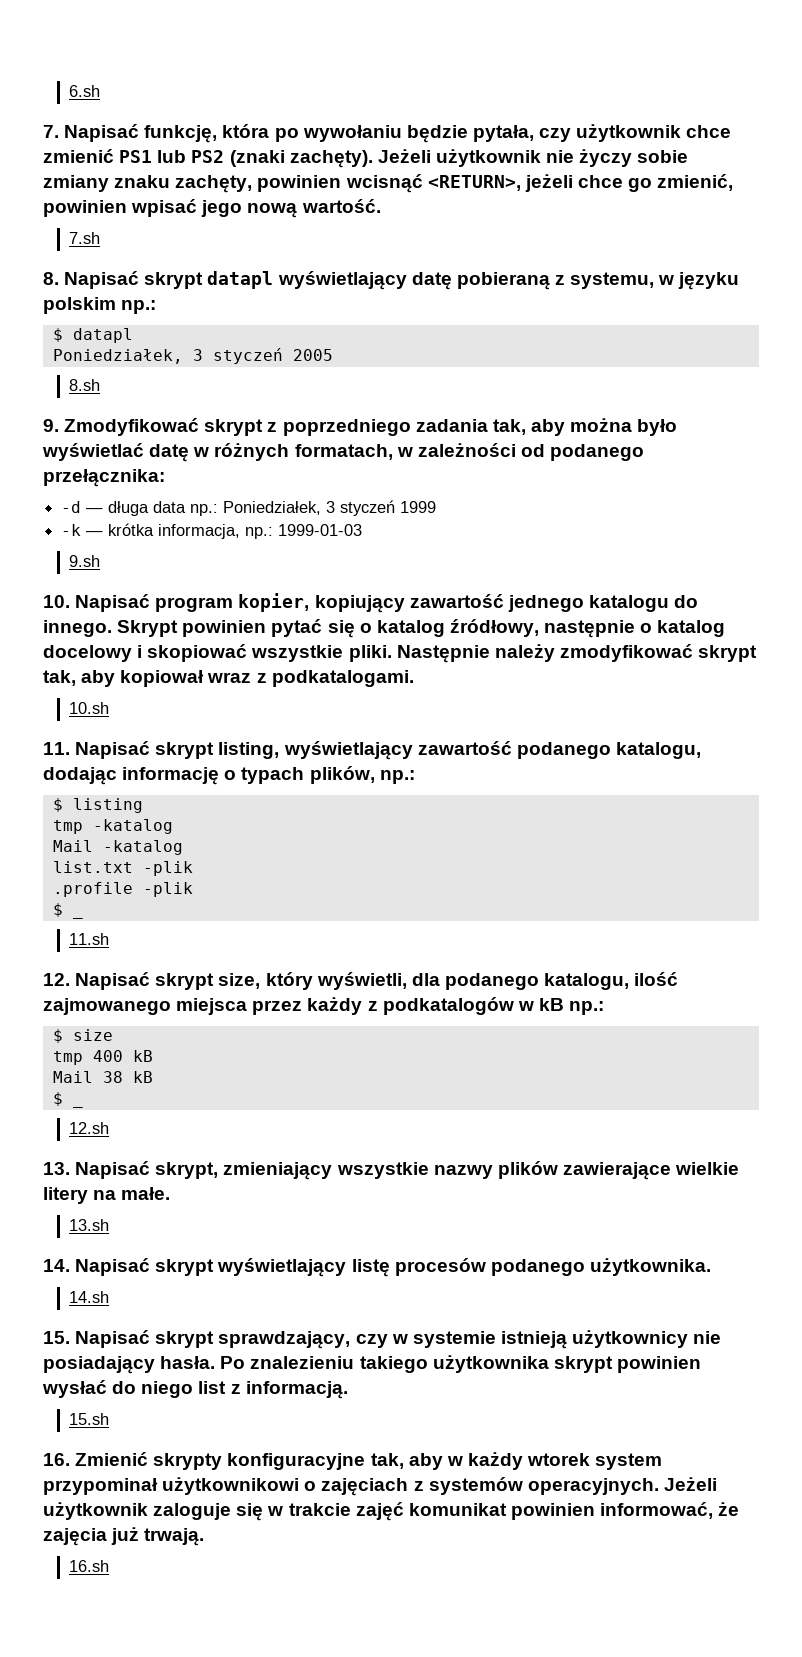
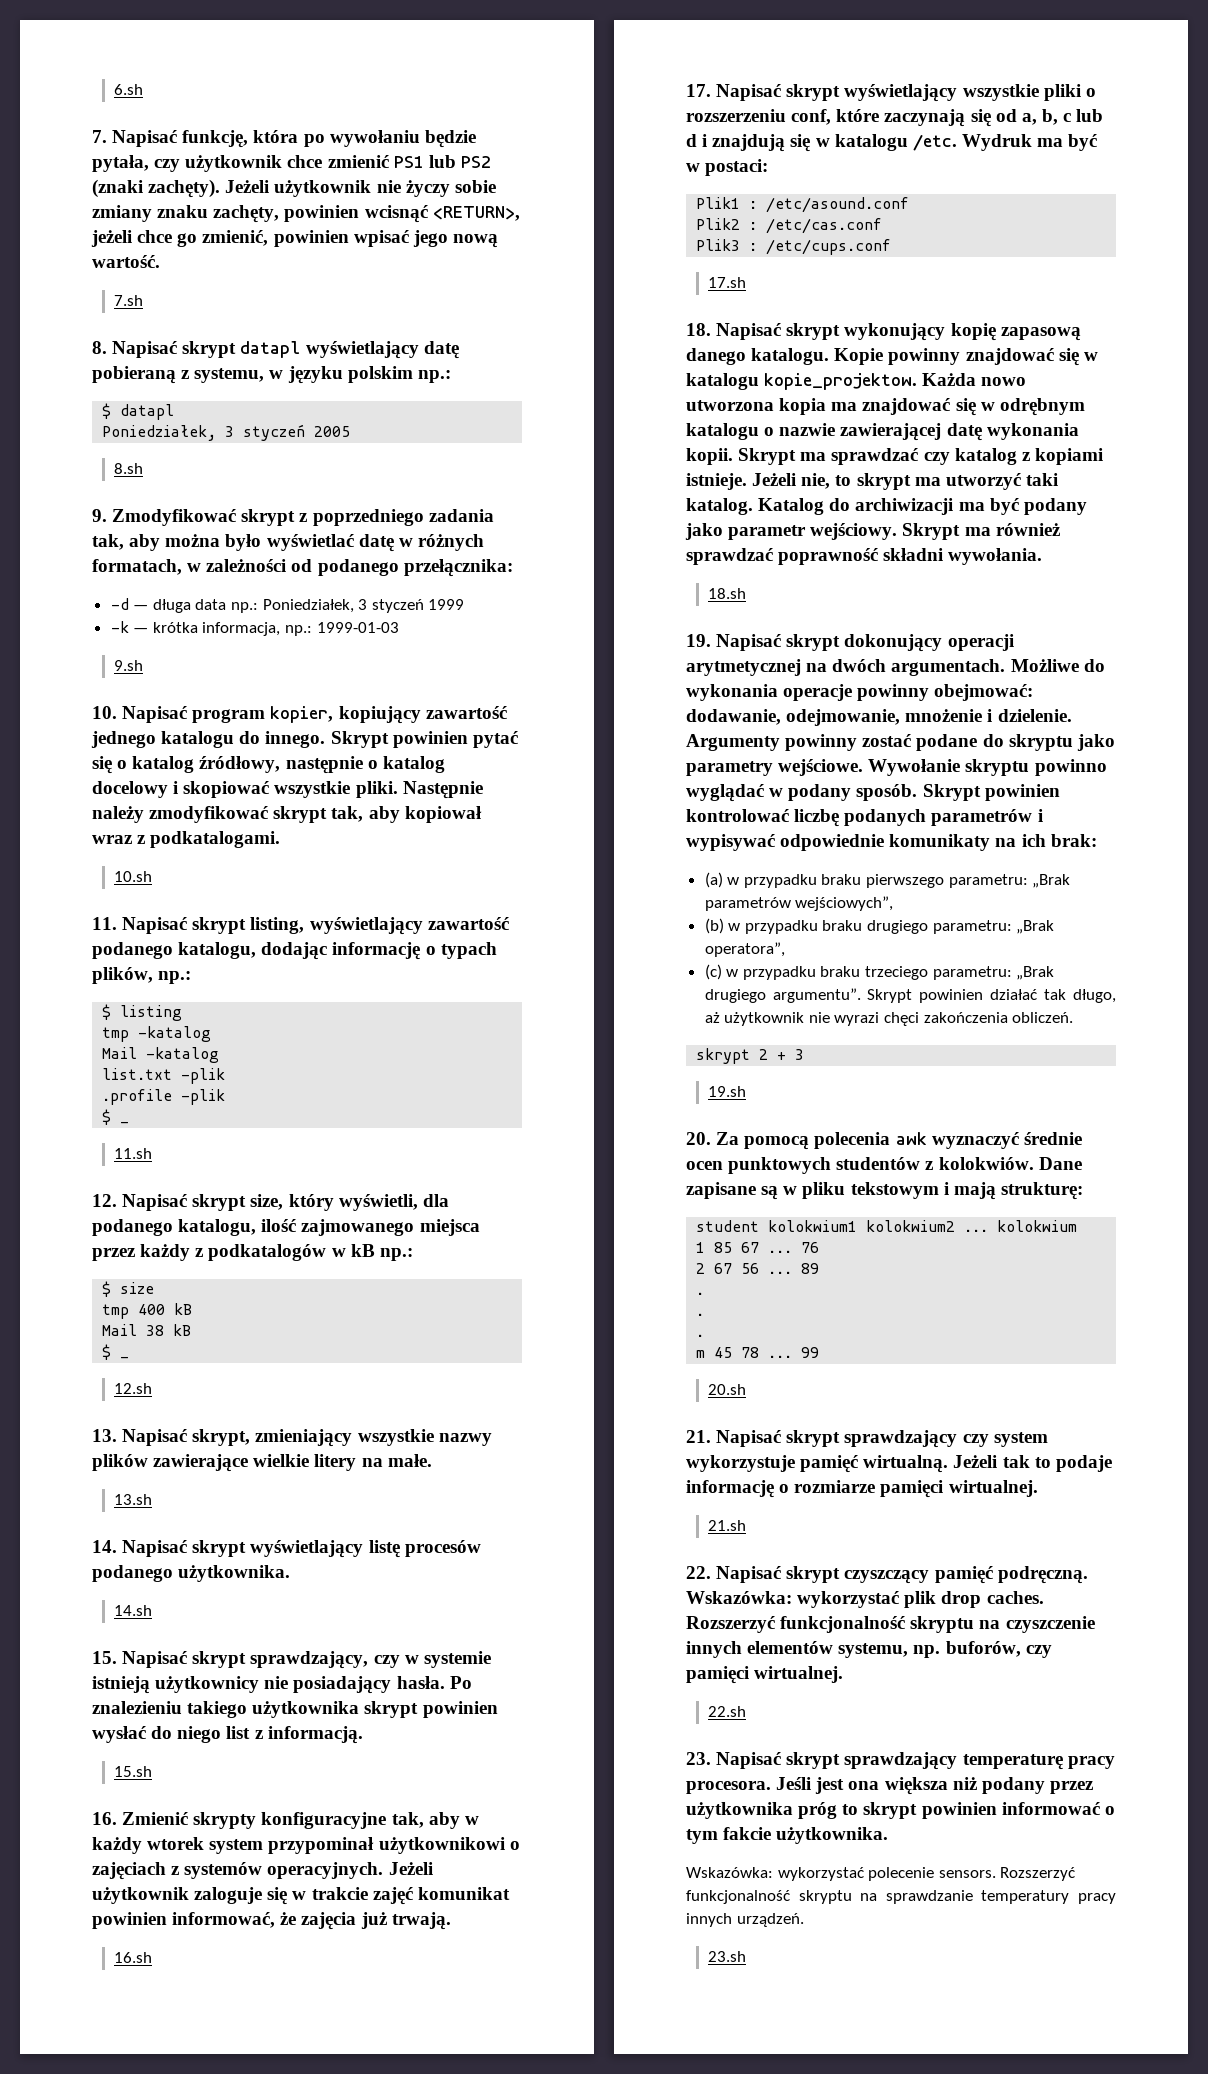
(109, 1566) none -> [686,84,1096,102] [686,109,1104,127] [686,134,1098,152] [686,159,769,176] [696,197,910,213] [696,218,883,234] [696,239,892,255] [708,277,747,288] [686,323,1081,341] [686,348,1098,366] [686,373,1027,390] [686,398,1085,416] [686,423,1079,441] [686,448,1103,465] [686,473,1058,490] [686,498,1087,515] [685,523,1061,540] [686,548,1043,565] [708,588,747,599] [686,634,1014,652] [686,659,1105,676] [686,684,1034,701] [686,709,1072,726] [686,734,1115,751] [686,759,1107,776] [686,784,1060,802] [686,809,1043,827] [686,834,1097,851] [704,872,1071,888] [704,896,894,911] [704,918,1055,934] [704,942,785,957] [704,964,1055,980] [704,988,1116,1003] [704,1012,1074,1026] [696,1048,805,1064] [708,1086,747,1097] [686,1132,1082,1150] [686,1157,1082,1174] [686,1182,1083,1200] [696,1220,1078,1232] [696,1242,820,1253] [696,1263,820,1274] [696,1292,705,1295] [696,1313,705,1316] [696,1334,705,1337] [696,1347,820,1358] [708,1384,747,1395] [686,1430,1048,1448] [686,1455,1112,1473] [686,1480,1038,1498] [708,1520,747,1531] [686,1566,1088,1584] [686,1591,1044,1608] [686,1616,1095,1633] [686,1641,1052,1658] [686,1666,844,1684] [708,1706,747,1717] [686,1752,1115,1770] [686,1777,1094,1795] [686,1802,1115,1819] [686,1827,889,1844] [686,1867,1076,1881] [686,1890,1116,1904] [686,1913,804,1927] [708,1951,747,1962] // 17. Napisać skrypt wyświetlający wszystkie pliki o rozszerzeniu conf, które zaczynają się od a, b, c lub d i znajdują się w katalogu /etc. Wydruk ma być w postaci: // Plik1 : /etc/asound.conf // Plik2 : /etc/cas.conf // Plik3 : /etc/cups.conf // 17.sh // 18. Napisać skrypt wykonujący kopię zapasową danego katalogu. Kopie powinny znajdować się w katalogu kopie_projektow. Każda nowo utworzona kopia ma znajdować się w odrębnym katalogu o nazwie zawierającej datę wykonania kopii. Skrypt ma sprawdzać czy katalog z kopiami istnieje. Jeżeli nie, to skrypt ma utworzyć taki katalog. Katalog do archiwizacji ma być podany jako parametr wejściowy. Skrypt ma również sprawdzać poprawność składni wywołania. // 18.sh // 19. Napisać skrypt dokonujący operacji arytmetycznej na dwóch argumentach. Możliwe do wykonania operacje powinny obejmować: dodawanie, odejmowanie, mnożenie i dzielenie. Argumenty powinny zostać podane do skryptu jako parametry wejściowe. Wywołanie skryptu powinno wyglądać w podany sposób. Skrypt powinien kontrolować liczbę podanych parametrów i wypisywać odpowiednie komunikaty na ich brak: // (a) w przypadku braku pierwszego parametru: „Brak parametrów wejściowych”, // (b) w przypadku braku drugiego parametru: „Brak operatora”, // (c) w przypadku braku trzeciego parametru: „Brak drugiego argumentu”. Skrypt powinien działać tak długo, aż użytkownik nie wyrazi chęci zakończenia obliczeń. // skrypt 2 + 3 // 19.sh // 20. Za pomocą polecenia awk wyznaczyć średnie ocen punktowych studentów z kolokwiów. Dane zapisane są w pliku tekstowym i mają strukturę: // student kolokwium1 kolokwium2 ... kolokwium // 1 85 67 ... 76 // 2 67 56 ... 89 // . // . // . // m 45 78 ... 99 // 20.sh // 21. Napisać skrypt sprawdzający czy system wykorzystuje pamięć wirtualną. Jeżeli tak to podaje informację o rozmiarze pamięci wirtualnej. // 21.sh // 22. Napisać skrypt czyszczący pamięć podręczną. Wskazówka: wykorzystać plik drop caches. Rozszerzyć funkcjonalność skryptu na czyszczenie innych elementów systemu, np. buforów, czy pamięci wirtualnej. // 22.sh // 23. Napisać skrypt sprawdzający temperaturę pracy procesora. Jeśli jest ona większa niż podany przez użytkownika próg to skrypt powinien informować o tym fakcie użytkownika. // Wskazówka: wykorzystać polecenie sensors. Rozszerzyć funkcjonalność skryptu na sprawdzanie temperatury pracy innych urządzeń. // 23.sh

